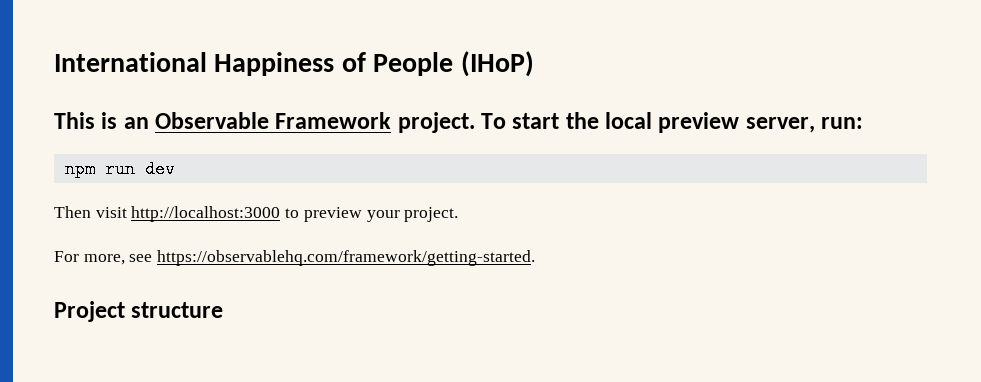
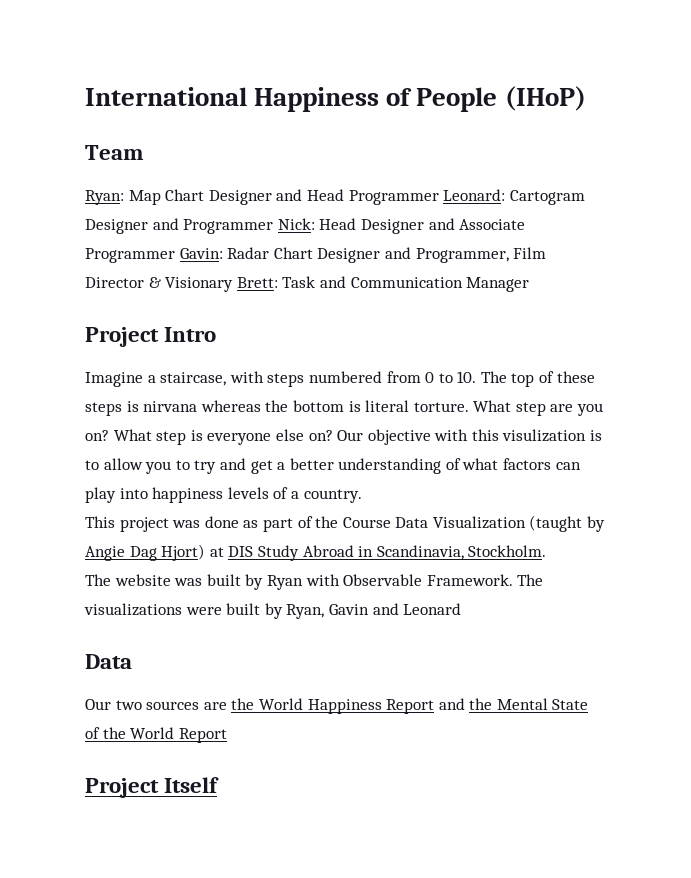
[54,112,864,133] [64,160,175,178] [54,206,459,222] [54,250,536,266] [54,301,224,322] This is an Observable Framework project. To start the local preview server, run: // npm run dev // Then visit http://localhost:3000 to preview your project. // For more, see https://observablehq.com/framework/getting-started. // Project structure -> [85,145,144,160] [85,189,585,205] [85,218,526,234] [85,247,547,263] [85,276,530,292] [85,327,217,347] [85,371,595,387] [85,400,604,416] [85,429,603,445] [85,458,581,474] [85,487,362,503] [85,515,606,532] [85,544,547,561] [85,574,544,590] [84,603,462,619] [85,654,132,669] [85,698,589,714] [85,727,227,743] [85,777,220,798] Team // Ryan: Map Chart Designer and Head Programmer Leonard: Cartogram Designer and Programmer Nick: Head Designer and Associate Programmer Gavin: Radar Chart Designer and Programmer, Film Director & Visionary Brett: Task and Communication Manager // Project Intro // Imagine a staircase, with steps numbered from 0 to 10. The top of these steps is nirvana whereas the bottom is literal torture. What step are you on? What step is everyone else on? Our objective with this visulization is to allow you to try and get a better understanding of what factors can play into happiness levels of a country. // This project was done as part of the Course Data Visualization (taught by Angie Dag Hjort) at DIS Study Abroad in Scandinavia, Stockholm. // The website was built by Ryan with Observable Framework. The visualizations were built by Ryan, Gavin and Leonard // Data // Our two sources are the World Happiness Report and the Mental State of the World Report // Project Itself

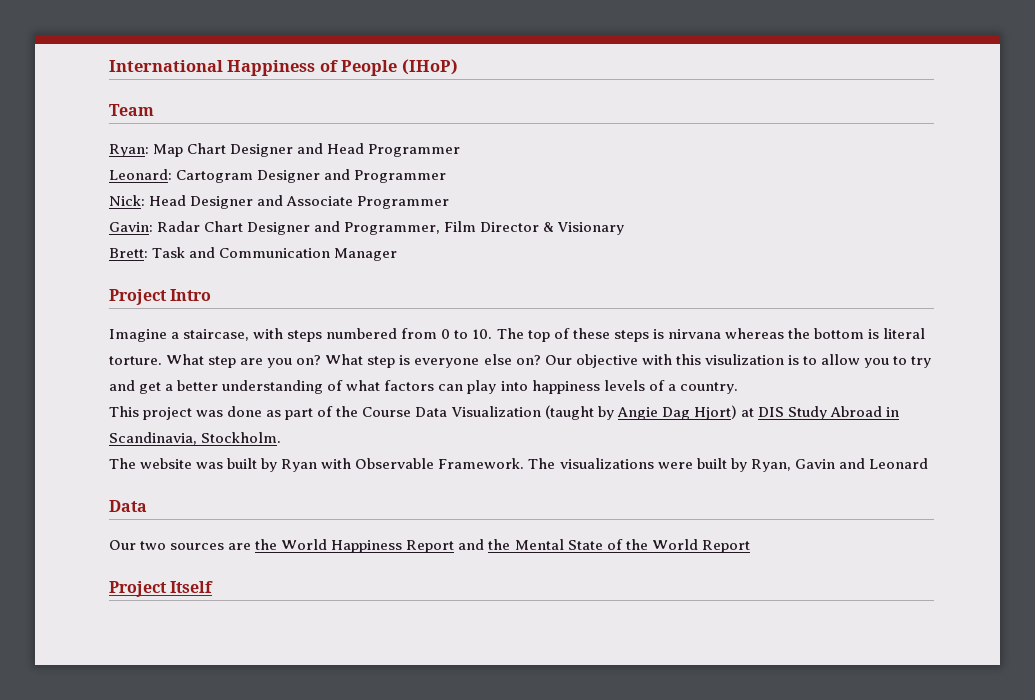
(439, 197) none -> (461, 150) //
(274, 226) none -> (447, 176) //
(175, 255) none -> (450, 202) //
(234, 284) none -> (625, 228) //

